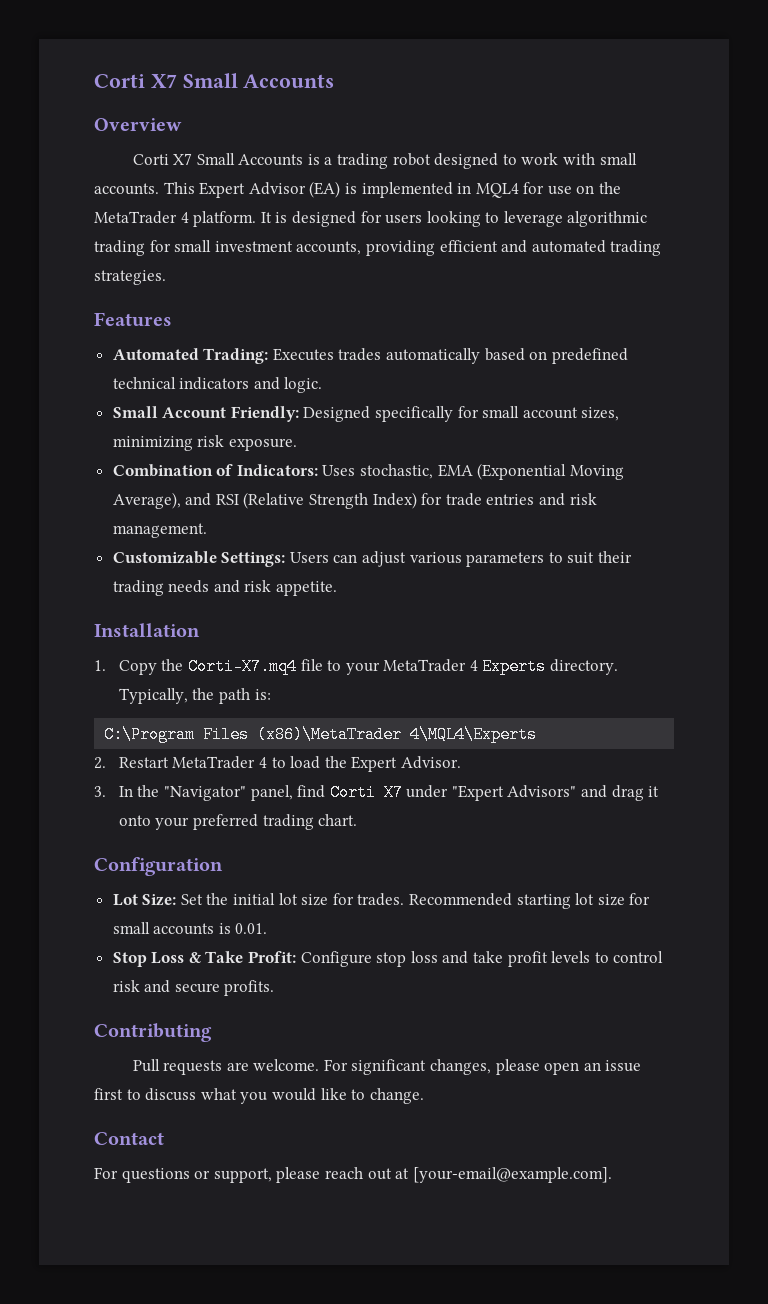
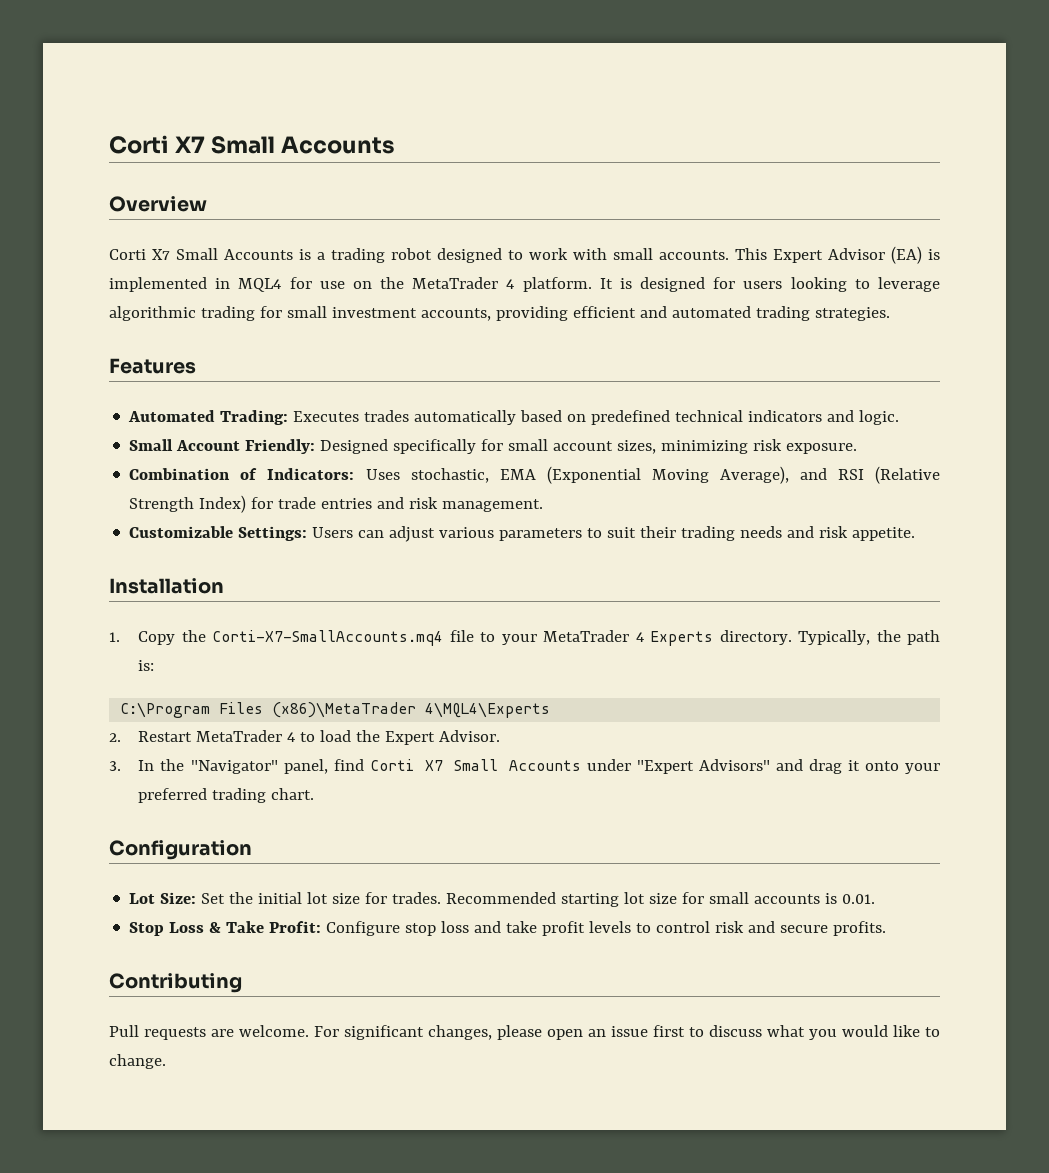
[187,658,297,675] Corti-X7.mq4 -> [212,630,444,646] Corti-X7-SmallAccounts.mq4
(403, 792) none -> [453,759,581,771] Small Accounts
[94,1132,164,1145] [94,1167,612,1183] // Contact // For questions or support, please reach out at [your-email@example.com]. -> (166, 1061) none

